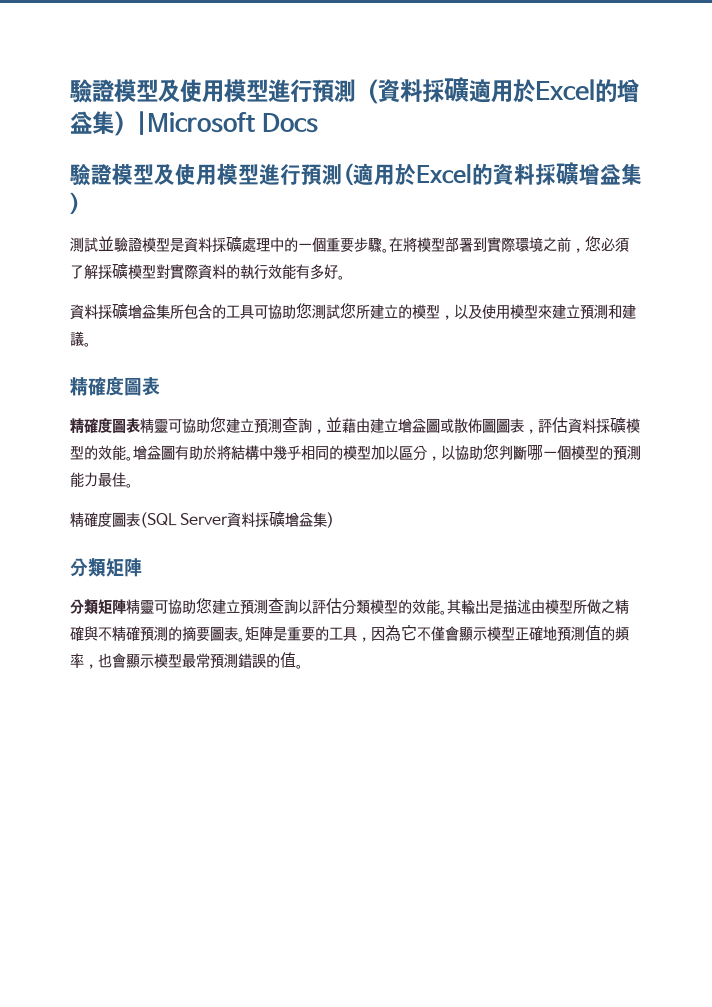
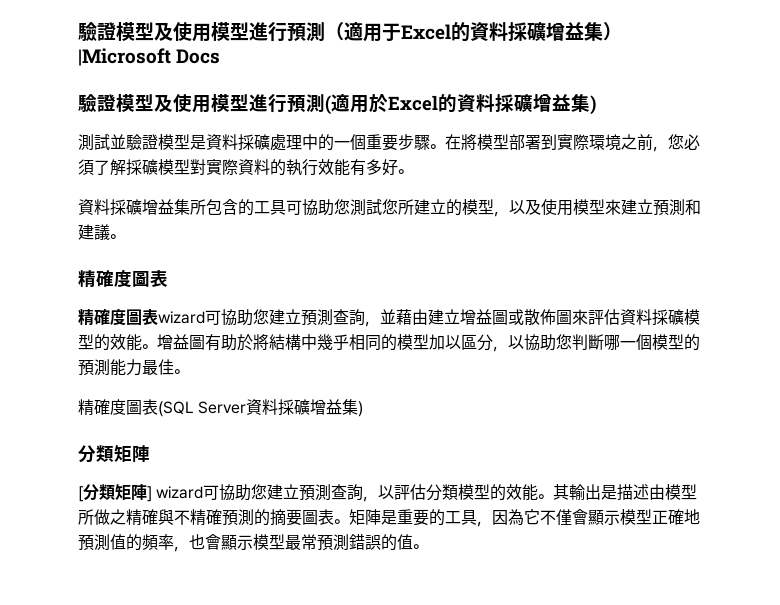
[70,77,617,104] 驗證模型及使用模型進行預測（資料採礦適用於Excel的 -> [78,22,546,42] 驗證模型及使用模型進行預測（適用于Excel的資料採礦
[140,418,168,433] 精靈 -> [158,311,205,324] wizard
[496,418,538,434] 圖表， -> [572,309,588,325] 來
[70,598,298,615] 分類矩陣精靈可協助您建立預測查詢 -> [78,484,379,502] [分類矩陣] wizard可協助您建立預測查詢，

